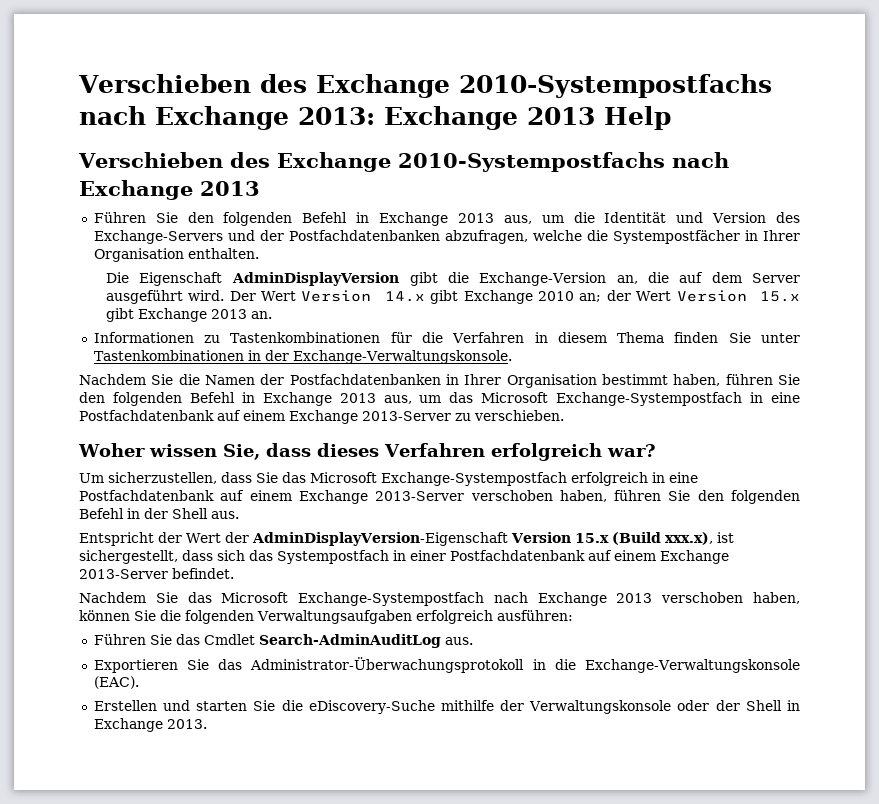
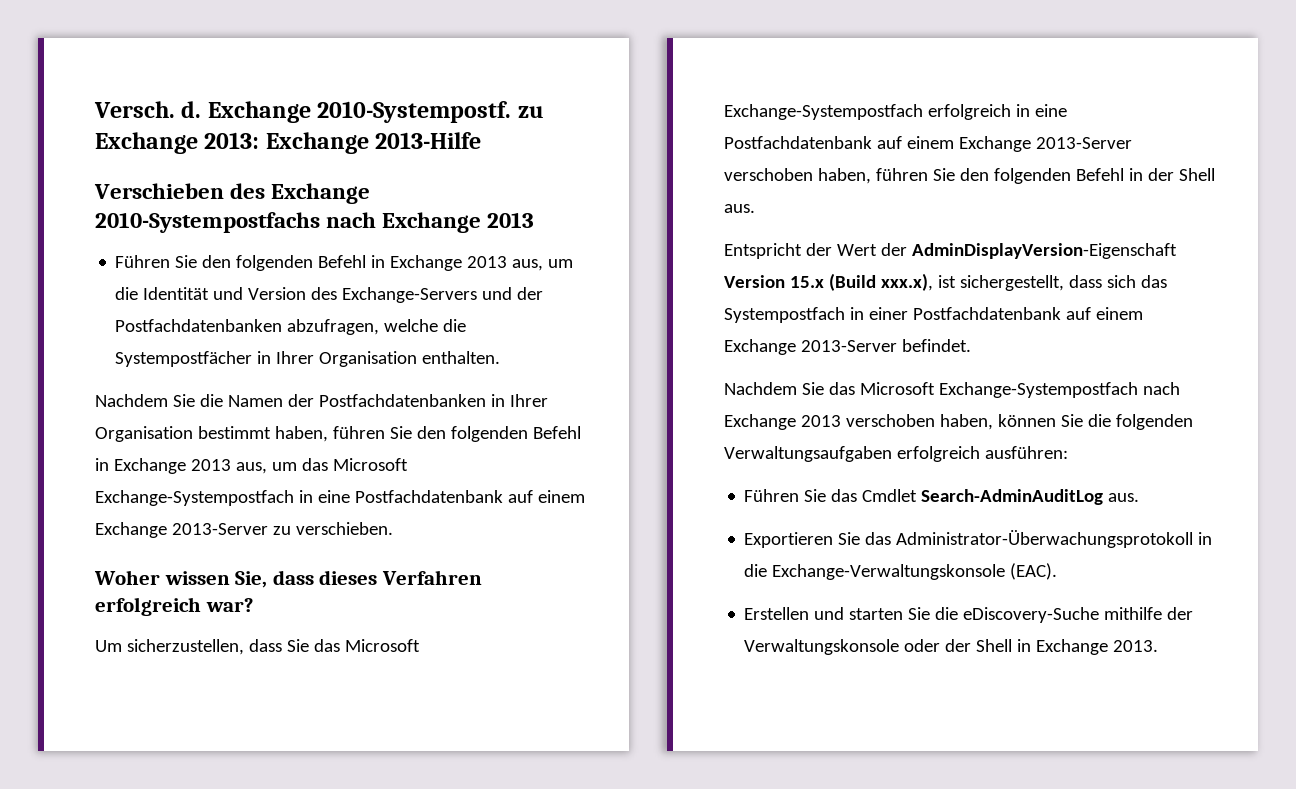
[78,74,772,98] [79,106,146,125] Verschieben des Exchange 2010-Systempostfachs nach -> [94,101,544,123] Versch. d. Exchange 2010-Systempostf. zu
[527,106,671,130] 2013 Help -> [375,132,482,149] 2013-Hilfe
[105,272,800,286] [105,290,800,304] [105,308,272,322] [93,332,801,343] [93,350,512,364] // Die Eigenschaft AdminDisplayVersion gibt die Exchange-Version an, die auf dem Server ausgeführt wird. Der Wert Version 14.x gibt Exchange 2010 an; der Wert Version 15.x gibt Exchange 2013 an. // Informationen zu Tastenkombinationen für die Verfahren in diesem Thema finden Sie unter Tastenkombinationen in der Exchange-Verwaltungskonsole. -> (501, 357) none

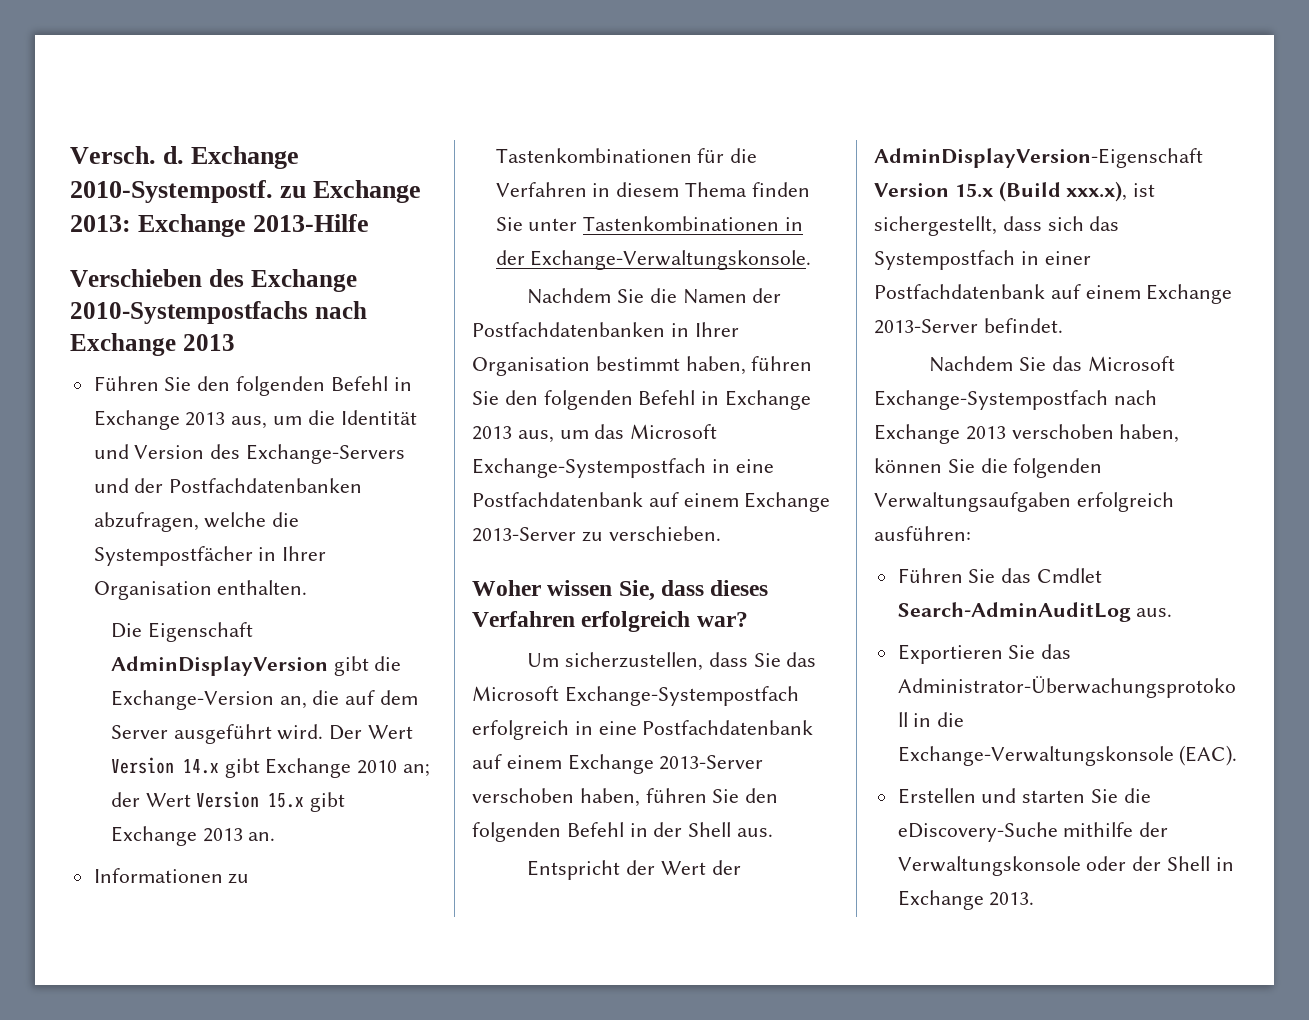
(501, 357) none -> [110,622,253,642] [110,656,402,676] [110,690,419,710] [110,724,414,744] [110,757,431,778] [110,791,346,812] [110,826,276,846] [93,868,250,884] [495,148,758,163] [495,182,810,197] [495,216,804,231] [495,250,812,270] // Die Eigenschaft AdminDisplayVersion gibt die Exchange-Version an, die auf dem Server ausgeführt wird. Der Wert Version 14.x gibt Exchange 2010 an; der Wert Version 15.x gibt Exchange 2013 an. // Informationen zu Tastenkombinationen für die Verfahren in diesem Thema finden Sie unter Tastenkombinationen in der Exchange-Verwaltungskonsole.

